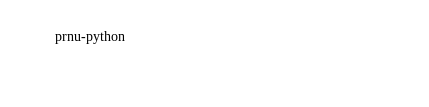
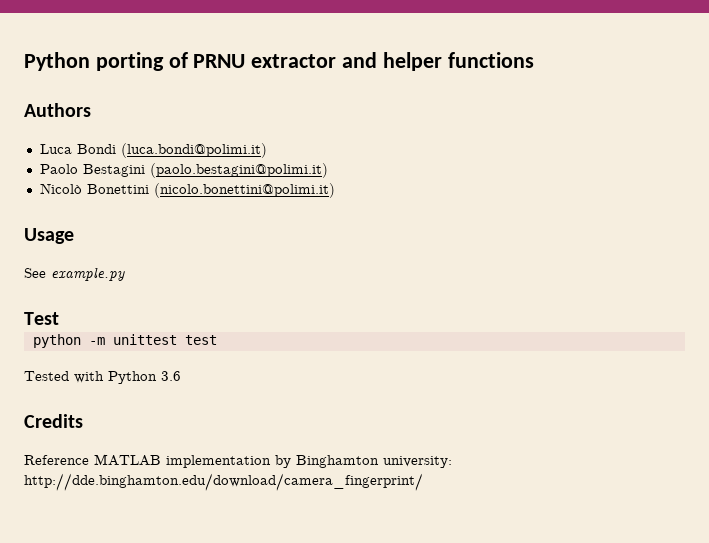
[55,31,125,44] prnu-python -> [24,52,534,71] [24,103,91,117] [39,143,267,158] [39,163,328,178] [39,183,335,198] [24,228,74,244] [24,267,125,281] [24,312,59,325] [32,334,217,348] [24,371,181,384] [24,414,83,428] [24,454,452,468] [24,473,423,491] Python porting of PRNU extractor and helper functions // Authors // Luca Bondi (luca.bondi@polimi.it) // Paolo Bestagini (paolo.bestagini@polimi.it) // Nicolò Bonettini (nicolo.bonettini@polimi.it) // Usage // See example.py // Test // python -m unittest test // Tested with Python 3.6 // Credits // Reference MATLAB implementation by Binghamton university: http://dde.binghamton.edu/download/camera_fingerprint/

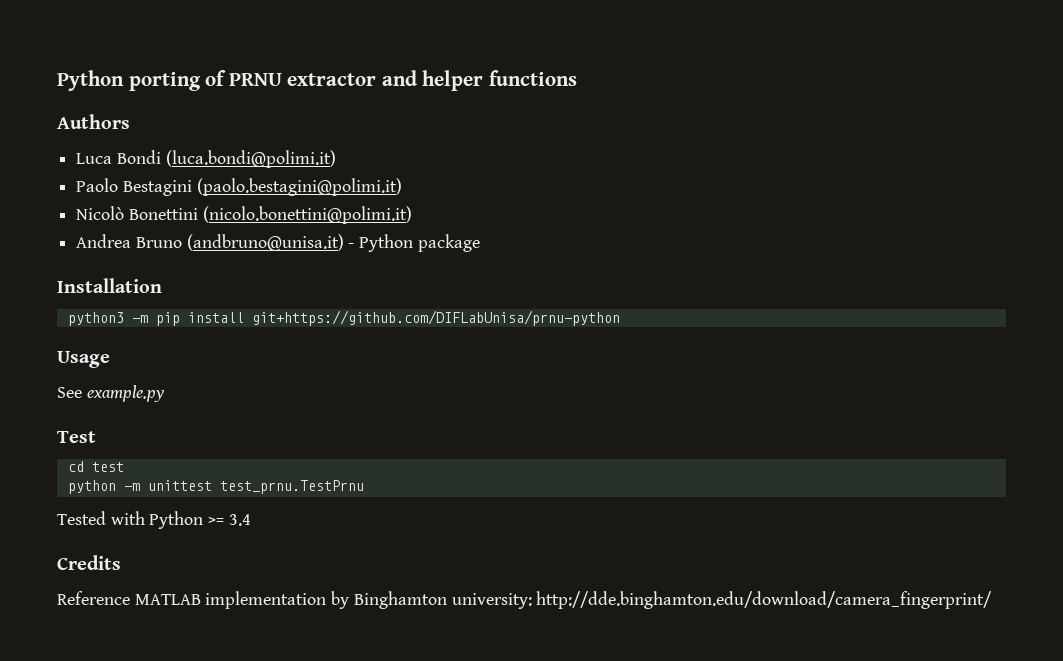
(335, 190) none -> [76,234,480,252] [57,278,162,293] [67,310,620,326] // Andrea Bruno (andbruno@unisa.it) - Python package // Installation // python3 -m pip install git+https://github.com/DIFLabUnisa/prnu-python
(59, 318) none -> [67,461,124,472] // cd test
[184,335,217,345] test -> [219,480,364,494] test_prnu.TestPrnu
[161,371,181,381] 3.6 -> [208,514,251,526] >= 3.4

